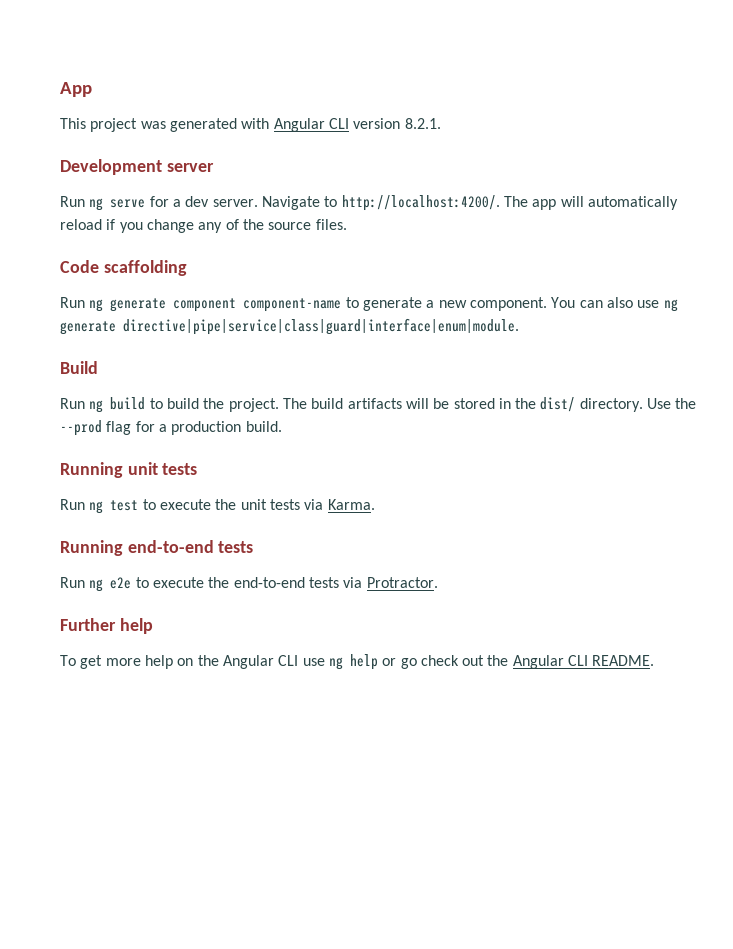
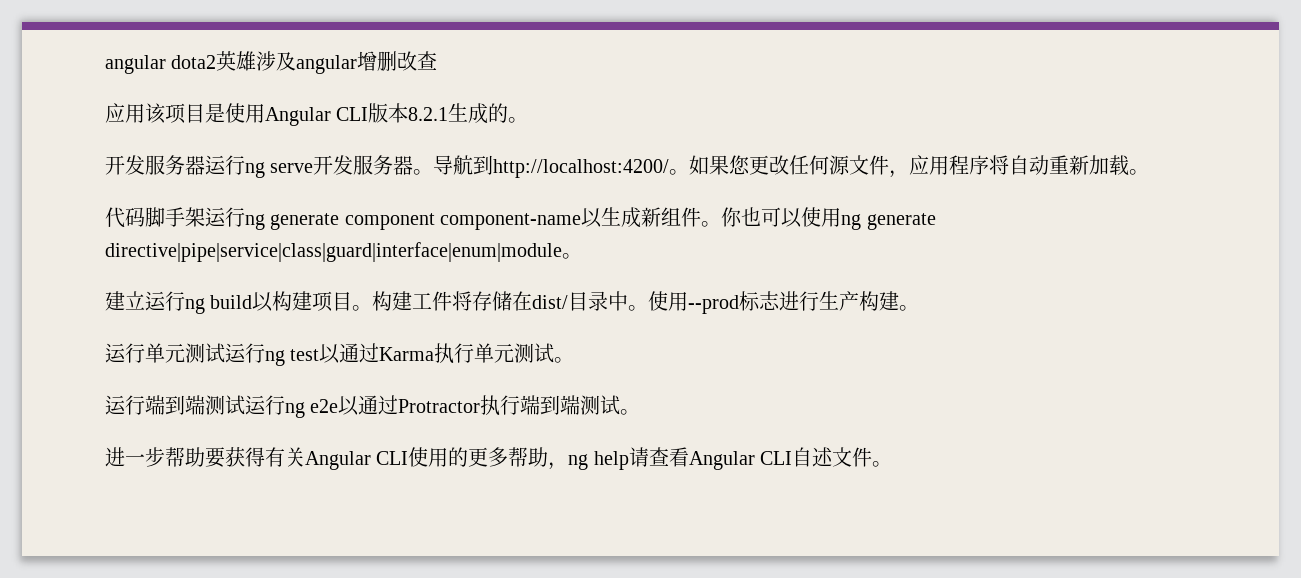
[60,82,92,97] [60,118,441,132] [60,159,214,175] [60,195,678,211] [60,219,347,233] [60,260,187,276] [60,297,678,312] [60,318,519,335] [60,361,98,374] [60,397,697,413] [60,420,282,436] [60,462,198,478] [60,499,375,514] [60,540,254,556] [60,577,438,592] [60,618,153,634] [60,654,655,670] App // This project was generated with Angular CLI version 8.2.1. // Development server // Run ng serve for a dev server. Navigate to http://localhost:4200/. The app will automatically reload if you change any of the source files. // Code scaffolding // Run ng generate component component-name to generate a new component. You can also use ng generate directive|pipe|service|class|guard|interface|enum|module. // Build // Run ng build to build the project. The build artifacts will be stored in the dist/ directory. Use the --prod flag for a production build. // Running unit tests // Run ng test to execute the unit tests via Karma. // Running end-to-end tests // Run ng e2e to execute the end-to-end tests via Protractor. // Further help // To get more help on the Angular CLI use ng help or go check out the Angular CLI README. -> [105,51,438,74] [105,103,529,126] [105,155,1150,178] [105,207,936,230] [105,242,582,262] [105,291,920,314] [105,343,575,366] [105,395,641,418] [105,447,893,470] angular dota2英雄涉及angular增删改查 // 应用该项目是使用Angular CLI版本8.2.1生成的。 // 开发服务器运行ng serve开发服务器。导航到http://localhost:4200/。如果您更改任何源文件，应用程序将自动重新加载。 // 代码脚手架运行ng generate component component-name以生成新组件。你也可以使用ng generate directive|pipe|service|class|guard|interface|enum|module。 // 建立运行ng build以构建项目。构建工件将存储在dist/目录中。使用--prod标志进行生产构建。 // 运行单元测试运行ng test以通过Karma执行单元测试。 // 运行端到端测试运行ng e2e以通过Protractor执行端到端测试。 // 进一步帮助要获得有关Angular CLI使用的更多帮助，ng help请查看Angular CLI自述文件。

